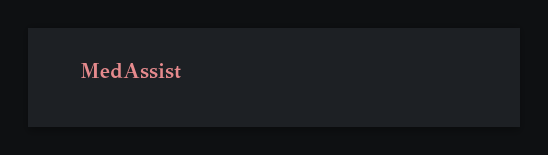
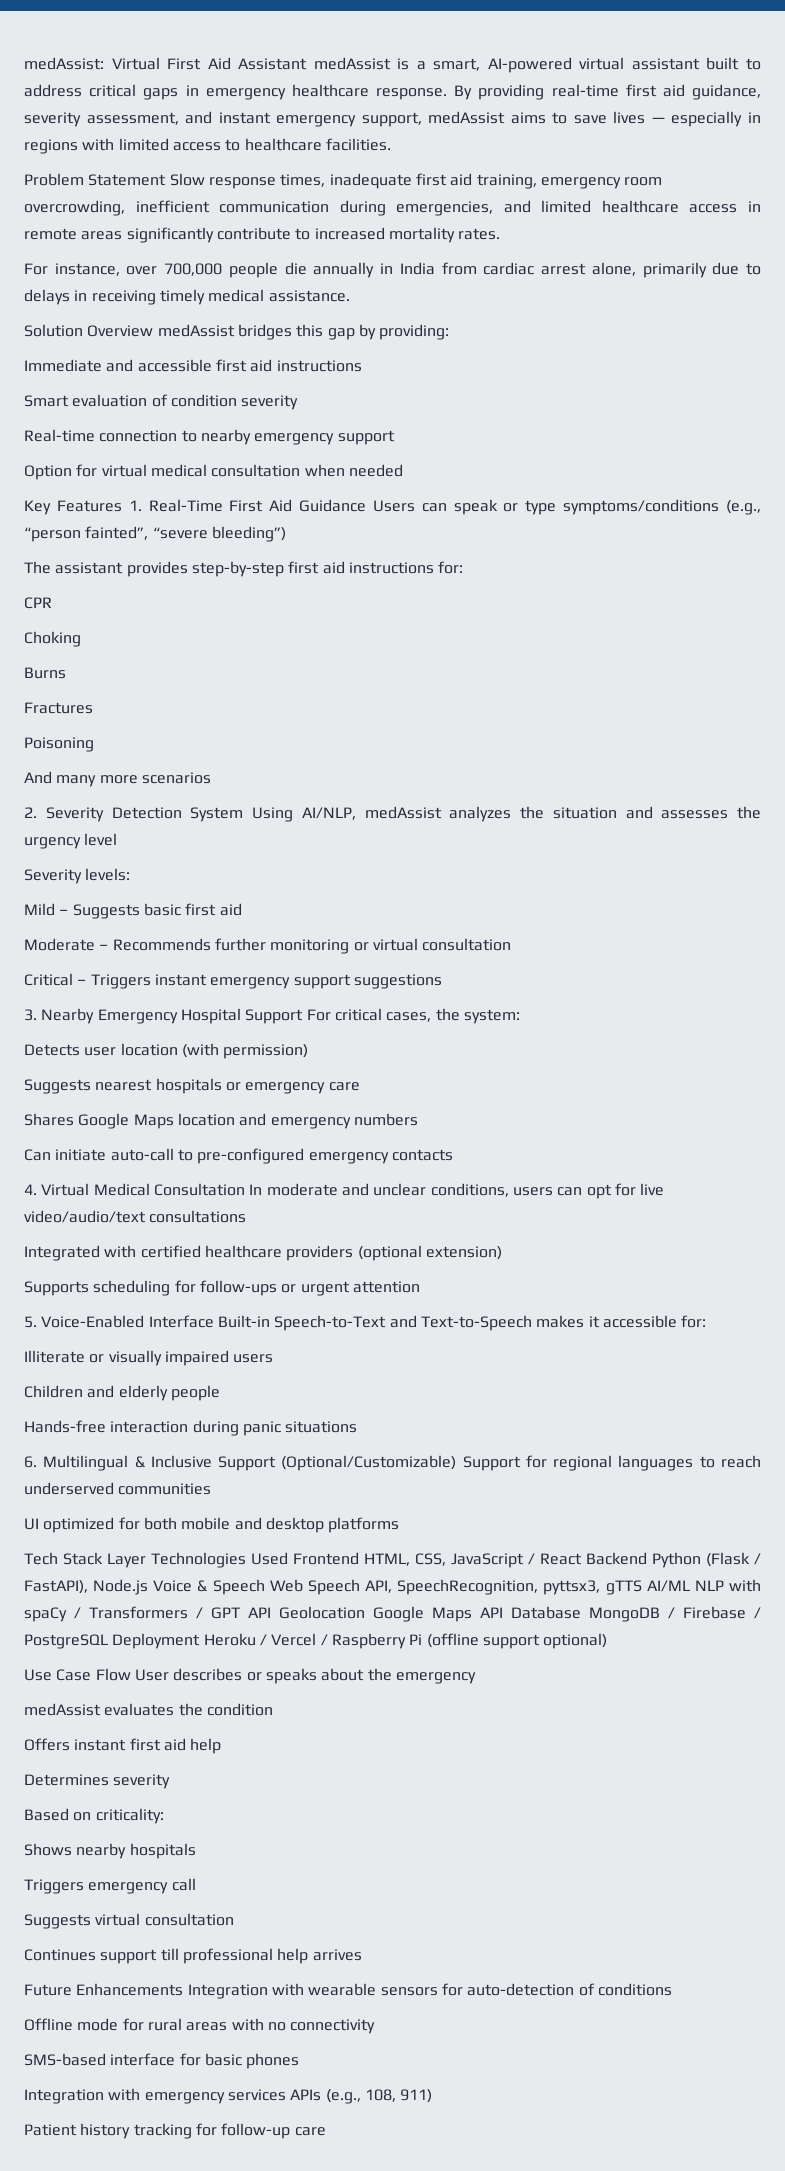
[80,63,181,79] MedAssist -> [24,57,762,73] [24,84,761,100] [24,111,762,127] [24,138,391,154] [24,173,663,189] [24,200,761,216] [24,227,501,243] [24,262,762,278] [24,289,350,305] [24,324,450,340] [24,359,362,372] [24,394,299,410] [24,429,395,445] [24,464,403,480] [24,499,761,515] [24,526,286,542] [24,561,464,577] [24,597,52,609] [24,631,81,647] [24,667,66,679] [24,702,93,714] [24,737,94,752] [24,771,211,787] [24,806,761,822] [24,833,118,849] [24,868,131,884] [24,903,242,919] [24,938,512,954] [24,973,442,989] [24,1008,520,1024] [24,1043,309,1059] [24,1078,360,1094] [24,1113,418,1129] [24,1148,453,1164] [24,1183,665,1199] [24,1210,247,1223] [24,1245,502,1261] [24,1280,420,1296] [24,1315,707,1331] [24,1350,274,1366] [24,1385,220,1401] [24,1420,358,1436] [24,1455,761,1471] [24,1482,212,1495] [24,1517,400,1533] [24,1552,761,1568] [24,1579,762,1595] [24,1606,761,1622] [24,1633,608,1649] [24,1668,476,1684] [24,1703,273,1716] [24,1738,222,1754] [24,1774,171,1789] [24,1808,164,1824] [24,1843,196,1859] [24,1878,196,1894] [24,1913,234,1929] [24,1948,362,1964] [24,1983,672,1999] [24,2018,376,2034] [24,2053,300,2069] [24,2088,433,2104] [24,2123,326,2139] medAssist: Virtual First Aid Assistant medAssist is a smart, AI-powered virtual assistant built to address critical gaps in emergency healthcare response. By providing real-time first aid guidance, severity assessment, and instant emergency support, medAssist aims to save lives — especially in regions with limited access to healthcare facilities. // Problem Statement Slow response times, inadequate first aid training, emergency room overcrowding, inefficient communication during emergencies, and limited healthcare access in remote areas significantly contribute to increased mortality rates. // For instance, over 700,000 people die annually in India from cardiac arrest alone, primarily due to delays in receiving timely medical assistance. // Solution Overview medAssist bridges this gap by providing: // Immediate and accessible first aid instructions // Smart evaluation of condition severity // Real-time connection to nearby emergency support // Option for virtual medical consultation when needed // Key Features 1. Real-Time First Aid Guidance Users can speak or type symptoms/conditions (e.g., “person fainted”, “severe bleeding”) // The assistant provides step-by-step first aid instructions for: // CPR // Choking // Burns // Fractures // Poisoning // And many more scenarios // 2. Severity Detection System Using AI/NLP, medAssist analyzes the situation and assesses the urgency level // Severity levels: // Mild – Suggests basic first aid // Moderate – Recommends further monitoring or virtual consultation // Critical – Triggers instant emergency support suggestions // 3. Nearby Emergency Hospital Support For critical cases, the system: // Detects user location (with permission) // Suggests nearest hospitals or emergency care // Shares Google Maps location and emergency numbers // Can initiate auto-call to pre-configured emergency contacts // 4. Virtual Medical Consultation In moderate and unclear conditions, users can opt for live video/audio/text consultations // Integrated with certified healthcare providers (optional extension) // Supports scheduling for follow-ups or urgent attention // 5. Voice-Enabled Interface Built-in Speech-to-Text and Text-to-Speech makes it accessible for: // Illiterate or visually impaired users // Children and elderly people // Hands-free interaction during panic situations // 6. Multilingual & Inclusive Support (Optional/Customizable) Support for regional languages to reach underserved communities // UI optimized for both mobile and desktop platforms // Tech Stack Layer Technologies Used Frontend HTML, CSS, JavaScript / React Backend Python (Flask / FastAPI), Node.js Voice & Speech Web Speech API, SpeechRecognition, pyttsx3, gTTS AI/ML NLP with spaCy / Transformers / GPT API Geolocation Google Maps API Database MongoDB / Firebase / PostgreSQL Deployment Heroku / Vercel / Raspberry Pi (offline support optional) // Use Case Flow User describes or speaks about the emergency // medAssist evaluates the condition // Offers instant first aid help // Determines severity // Based on criticality: // Shows nearby hospitals // Triggers emergency call // Suggests virtual consultation // Continues support till professional help arrives // Future Enhancements Integration with wearable sensors for auto-detection of conditions // Offline mode for rural areas with no connectivity // SMS-based interface for basic phones // Integration with emergency services APIs (e.g., 108, 911) // Patient history tracking for follow-up care

